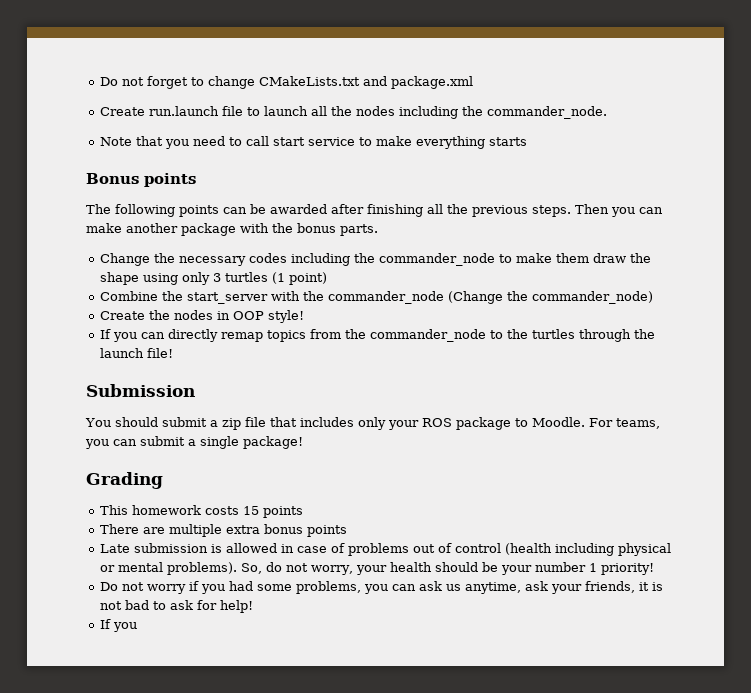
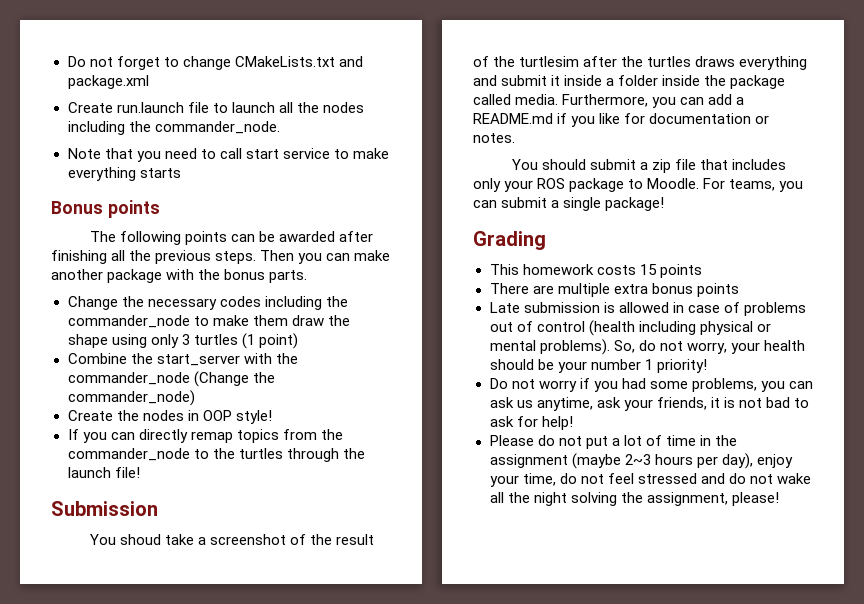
(195, 390) none -> [89,534,375,545] [473,56,808,70] [473,75,786,89] [473,94,745,108] [473,113,770,127] [473,133,515,143] // You shoud take a screenshot of the result of the turtlesim after the turtles draws everything and submit it inside a folder inside the package called media. Furthermore, you can add a README.md if you like for documentation or notes.
[100,619,138,632] If you -> [489,435,737,449] [489,453,793,469] [489,473,811,487] [489,492,779,506] Please do not put a lot of time in the assignment (maybe 2~3 hours per day), enjoy your time, do not feel stressed and do not wake all the night solving the assignment, please!

